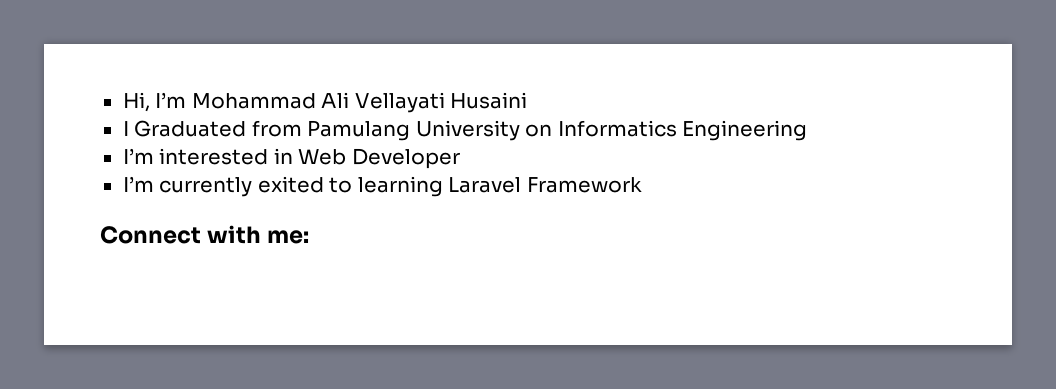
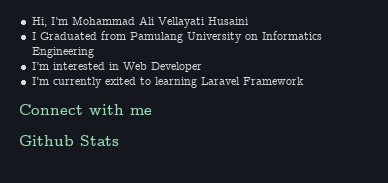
[267,230,310,244] me: -> [130,108,152,115] [19,135,119,146] me // Github Stats

